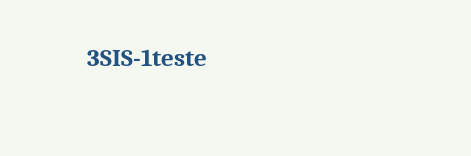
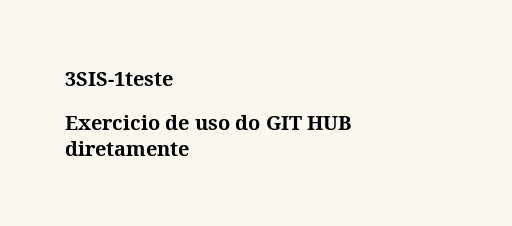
(207, 57) none -> [65,115,351,130] [65,141,189,156] // Exercicio de uso do GIT HUB diretamente

